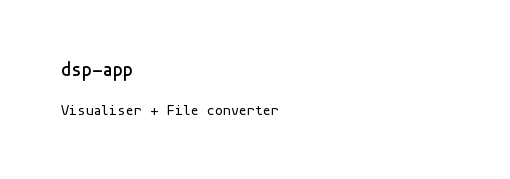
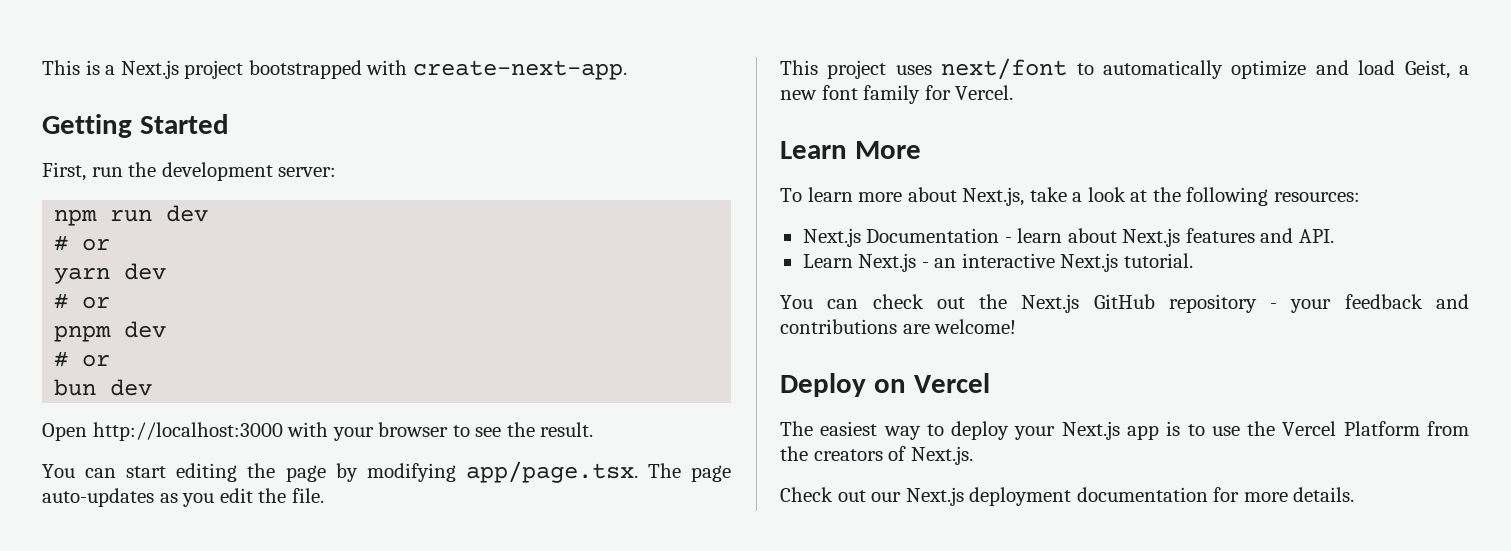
[61,61,133,81] [61,105,279,115] dsp-app // Visualiser + File converter -> [42,60,627,80] [42,114,229,138] [42,162,337,181] [54,205,209,226] [54,235,111,251] [54,263,167,284] [54,293,111,309] [54,321,167,342] [54,351,111,367] [54,379,153,396] [42,422,594,441] [42,461,732,483] [42,488,324,507] [780,58,1469,80] [780,85,1014,104] [780,141,921,159] [780,187,1360,206] [802,228,1334,247] [802,253,1193,272] [780,294,1469,313] [780,319,1017,334] [780,373,990,397] [780,421,1469,440] [780,446,973,465] [780,487,1355,506] This is a Next.js project bootstrapped with create-next-app. // Getting Started // First, run the development server: // npm run dev // # or // yarn dev // # or // pnpm dev // # or // bun dev // Open http://localhost:3000 with your browser to see the result. // You can start editing the page by modifying app/page.tsx. The page auto-updates as you edit the file. // This project uses next/font to automatically optimize and load Geist, a new font family for Vercel. // Learn More // To learn more about Next.js, take a look at the following resources: // Next.js Documentation - learn about Next.js features and API. // Learn Next.js - an interactive Next.js tutorial. // You can check out the Next.js GitHub repository - your feedback and contributions are welcome! // Deploy on Vercel // The easiest way to deploy your Next.js app is to use the Vercel Platform from the creators of Next.js. // Check out our Next.js deployment documentation for more details.

